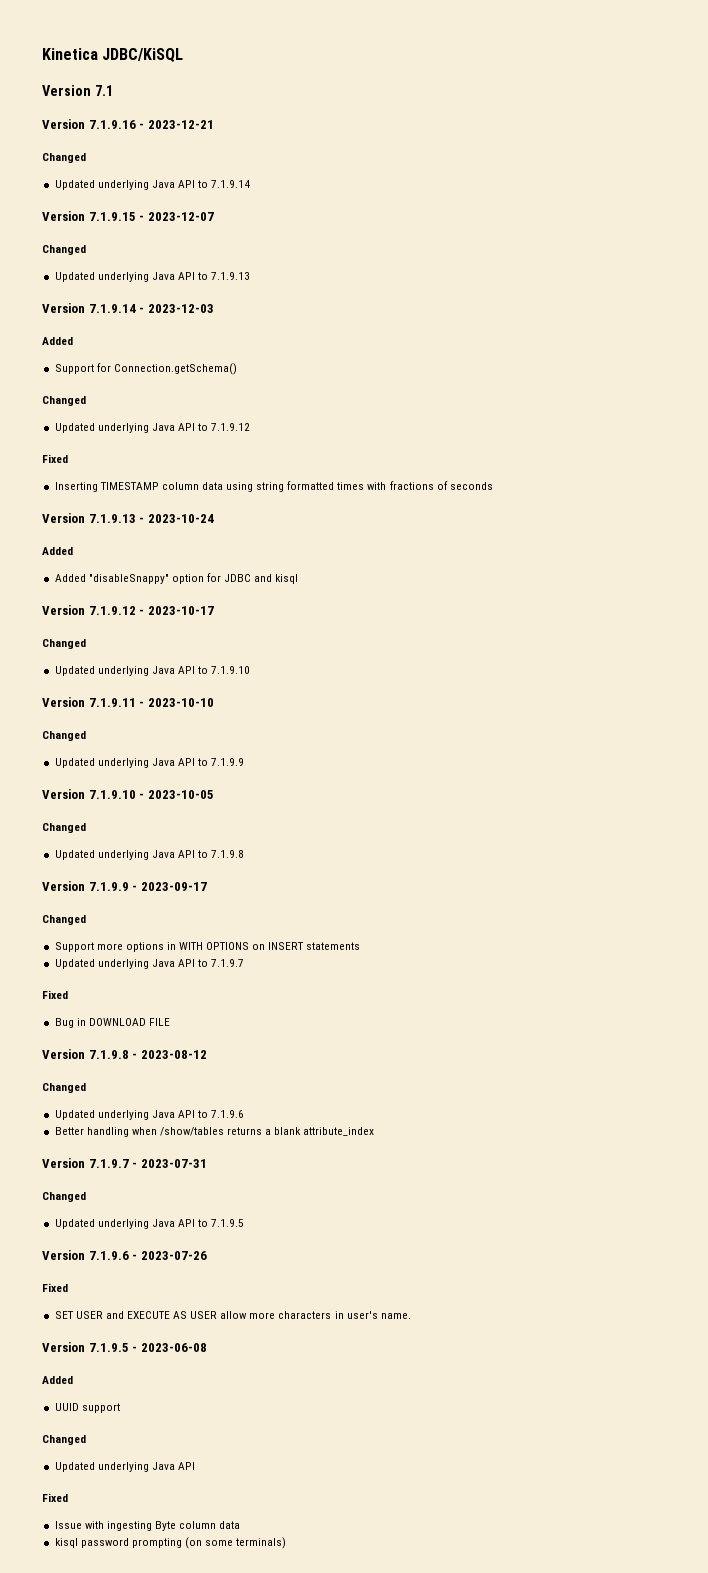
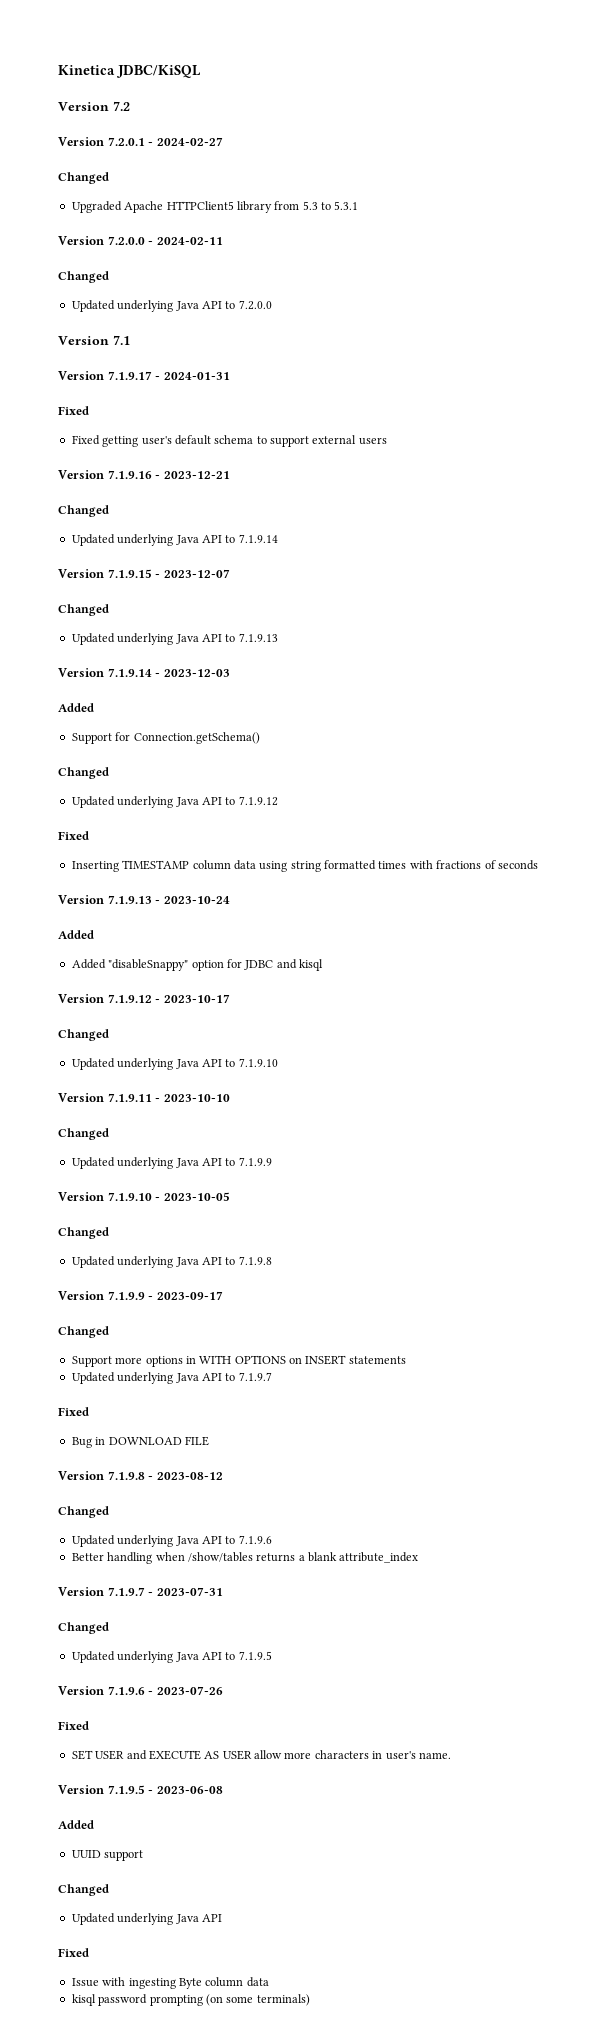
[94,85,113,96] 7.1 -> [113,101,130,111] [58,137,223,146] [58,172,109,184] [71,201,359,213] [58,236,223,245] [58,271,109,283] [71,300,272,312] [58,335,130,345] [58,371,230,380] [58,406,89,415] [71,435,387,447] 7.2 // Version 7.2.0.1 - 2024-02-27 // Changed // Upgraded Apache HTTPClient5 library from 5.3 to 5.3.1 // Version 7.2.0.0 - 2024-02-11 // Changed // Updated underlying Java API to 7.2.0.0 // Version 7.1 // Version 7.1.9.17 - 2024-01-31 // Fixed // Fixed getting user's default schema to support external users

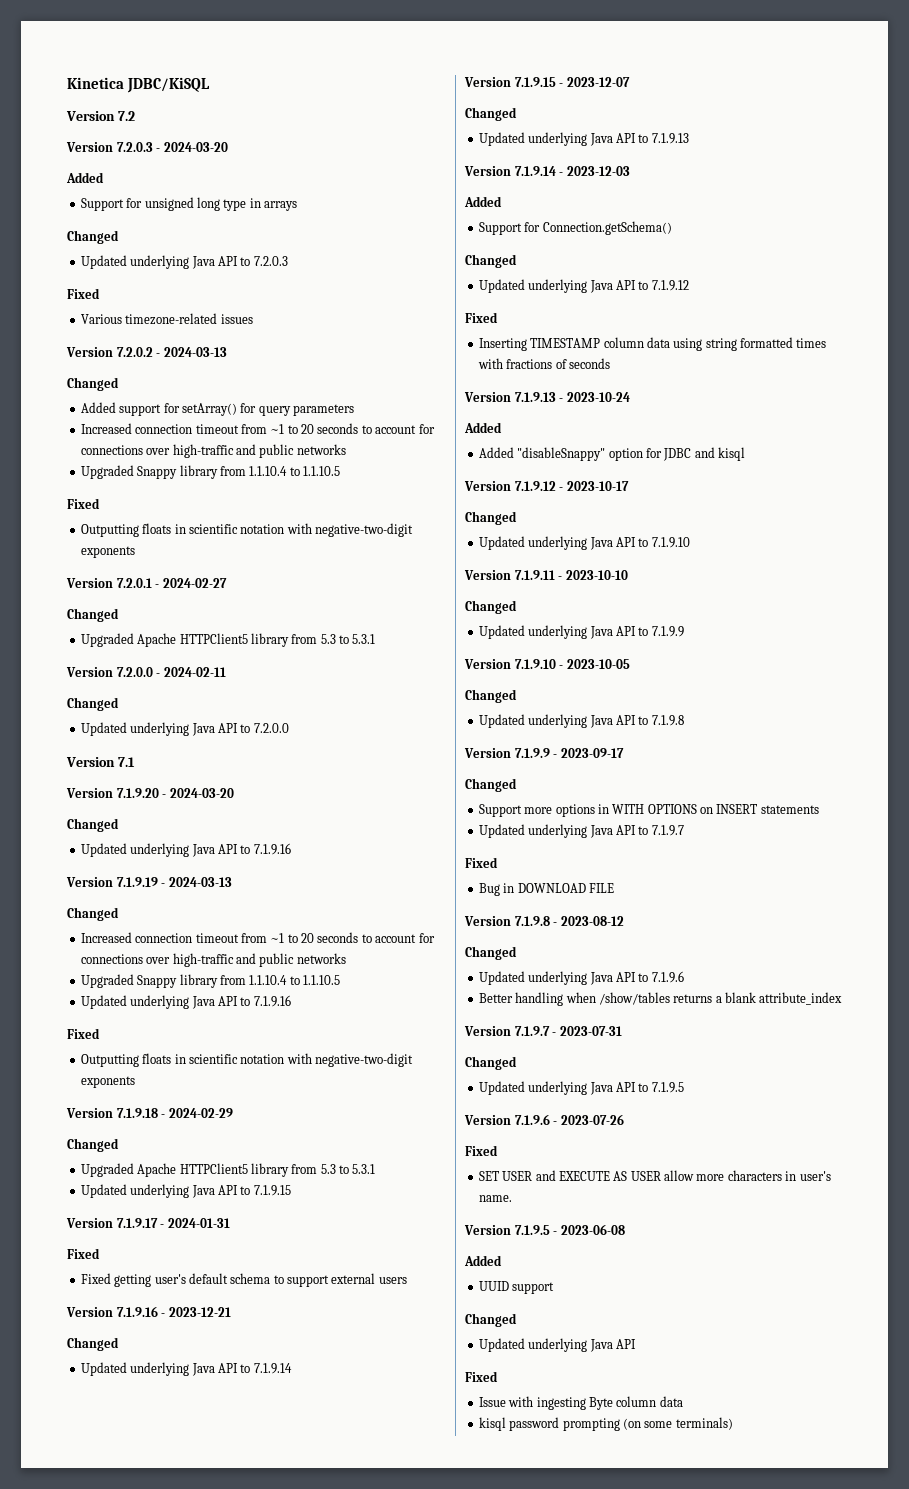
(130, 106) none -> [66,142,228,152] [66,172,104,183] [80,197,297,211] [67,230,119,244] [80,255,288,269] [67,288,100,299] [80,313,253,325] [66,347,227,357] [67,377,119,391] [80,402,354,416] [80,423,435,434] [80,444,346,458] [80,465,340,479] [67,498,100,509] [80,523,413,537] [80,546,135,558] // Version 7.2.0.3 - 2024-03-20 // Added // Support for unsigned long type in arrays // Changed // Updated underlying Java API to 7.2.0.3 // Fixed // Various timezone-related issues // Version 7.2.0.2 - 2024-03-13 // Changed // Added support for setArray() for query parameters // Increased connection timeout from ~1 to 20 seconds to account for connections over high-traffic and public networks // Upgraded Snappy library from 1.1.10.4 to 1.1.10.5 // Fixed // Outputting floats in scientific notation with negative-two-digit exponents
(130, 340) none -> [66,788,234,798] [67,818,119,832] [80,843,291,857] [66,877,232,887] [67,907,119,921] [80,932,435,943] [80,953,346,967] [80,974,340,988] [80,995,291,1009] [67,1028,100,1039] [80,1053,413,1067] [80,1076,135,1088] [66,1108,233,1118] [67,1138,119,1152] [80,1163,376,1177] [80,1184,291,1198] // Version 7.1.9.20 - 2024-03-20 // Changed // Updated underlying Java API to 7.1.9.16 // Version 7.1.9.19 - 2024-03-13 // Changed // Increased connection timeout from ~1 to 20 seconds to account for connections over high-traffic and public networks // Upgraded Snappy library from 1.1.10.4 to 1.1.10.5 // Updated underlying Java API to 7.1.9.16 // Fixed // Outputting floats in scientific notation with negative-two-digit exponents // Version 7.1.9.18 - 2024-02-29 // Changed // Upgraded Apache HTTPClient5 library from 5.3 to 5.3.1 // Updated underlying Java API to 7.1.9.15

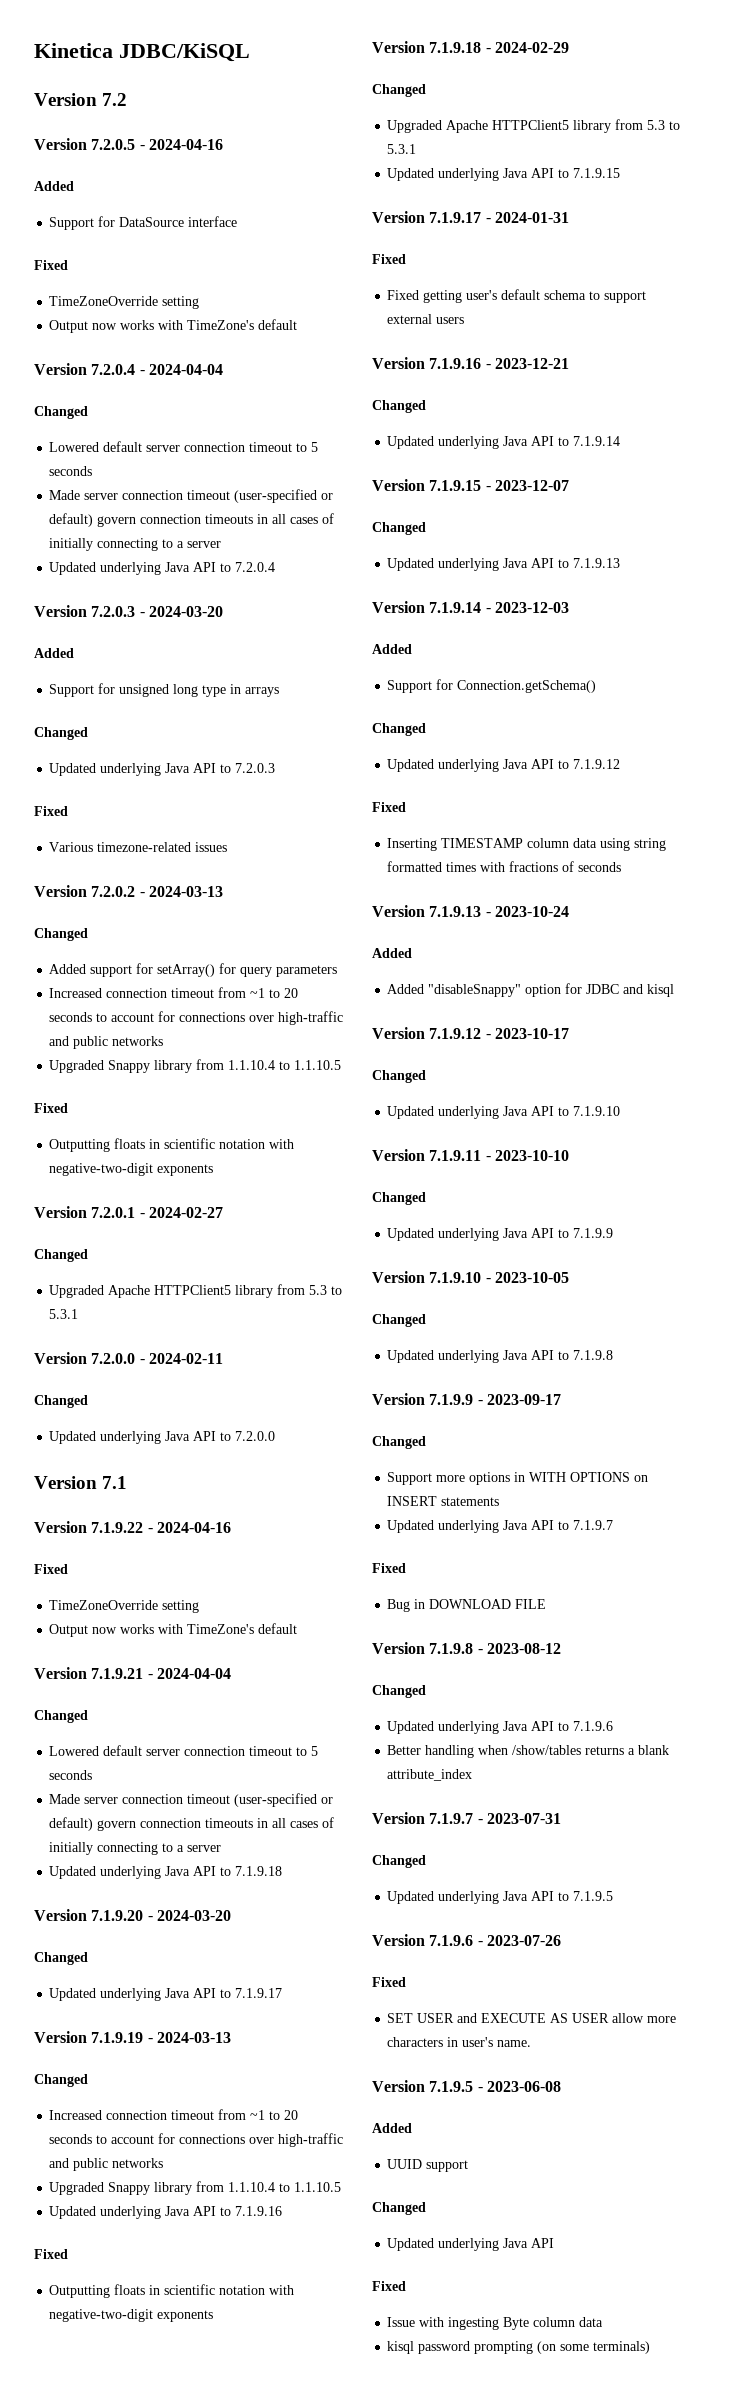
(135, 116) none -> [34,138,223,150] [34,181,74,191] [49,216,238,230] [34,260,68,270] [49,296,200,309] [49,319,298,333] [34,363,223,375] [34,406,88,419] [49,441,319,452] [49,466,93,476] [49,489,334,503] [49,513,335,527] [49,538,222,551] [49,562,276,575] // Version 7.2.0.5 - 2024-04-16 // Added // Support for DataSource interface // Fixed // TimeZoneOverride setting // Output now works with TimeZone's default // Version 7.2.0.4 - 2024-04-04 // Changed // Lowered default server connection timeout to 5 seconds // Made server connection timeout (user-specified or default) govern connection timeouts in all cases of initially connecting to a server // Updated underlying Java API to 7.2.0.4
(135, 762) none -> [34,1521,231,1533] [34,1564,68,1574] [49,1600,200,1613] [49,1623,298,1637] [34,1667,231,1679] [34,1710,88,1723] [49,1745,319,1756] [49,1770,93,1780] [49,1793,334,1807] [49,1817,335,1831] [49,1842,222,1855] [49,1866,283,1879] // Version 7.1.9.22 - 2024-04-16 // Fixed // TimeZoneOverride setting // Output now works with TimeZone's default // Version 7.1.9.21 - 2024-04-04 // Changed // Lowered default server connection timeout to 5 seconds // Made server connection timeout (user-specified or default) govern connection timeouts in all cases of initially connecting to a server // Updated underlying Java API to 7.1.9.18
[253,843,291,855] 7.1.9.16 -> [235,1988,283,1998] 7.1.9.17

